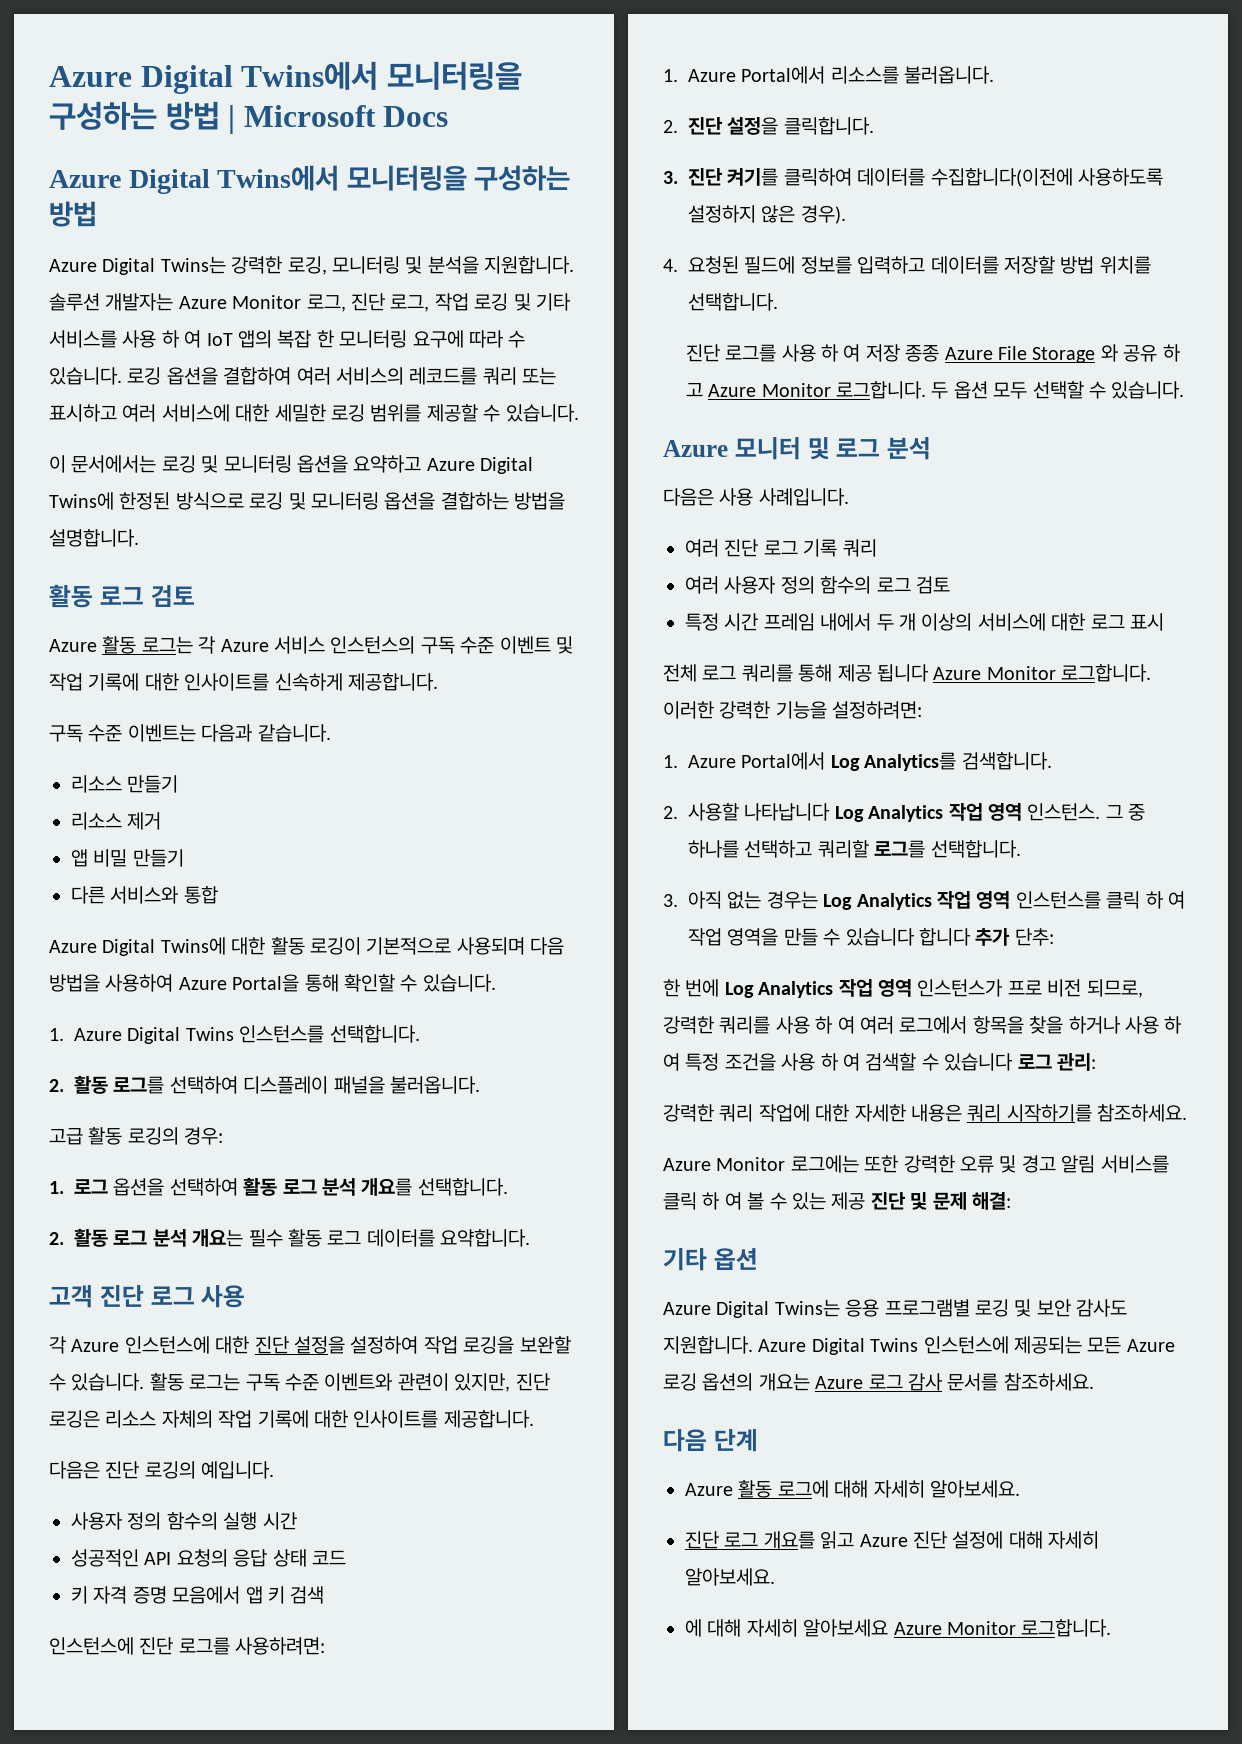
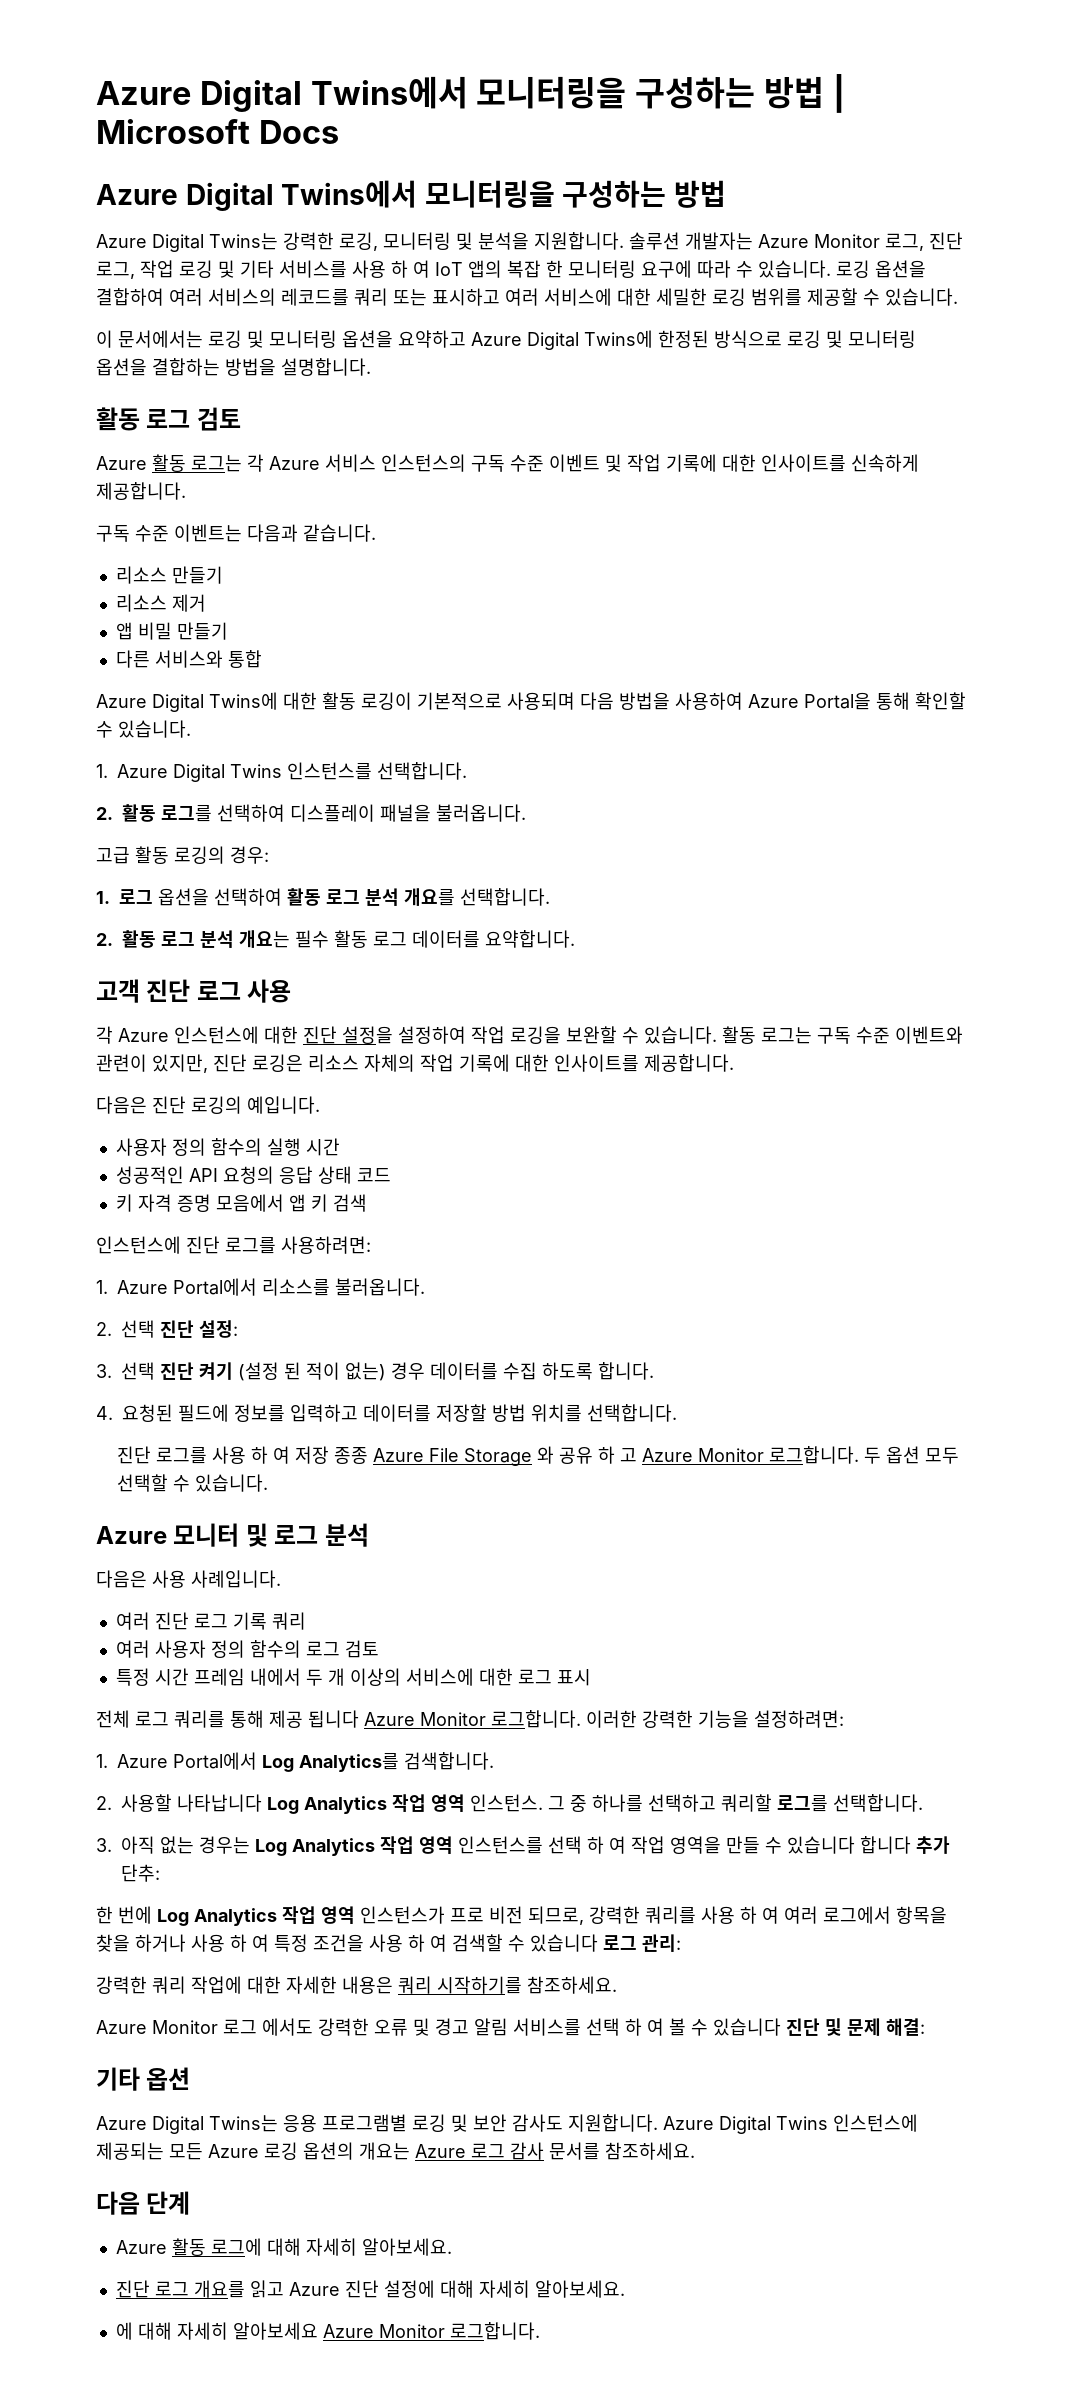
[688,117,874,135] [663,168,1163,187] [688,205,846,224] 진단 설정을 클릭합니다. // 3. 진단 켜기를 클릭하여 데이터를 수집합니다(이전에 사용하도록 설정하지 않은 경우). -> [121,1320,238,1338] [96,1362,654,1381] 선택 진단 설정: // 3. 선택 진단 켜기 (설정 된 적이 없는) 경우 데이터를 수집 하도록 합니다.
[1106,891,1141,909] 클릭 -> [548,1836,582,1854] 선택
[790,1155,899,1173] 로그에는 또한 -> [223,2018,313,2036] 로그 에서도
[663,1192,697,1210] 클릭 -> [586,2018,620,2036] 선택
[792,1192,866,1210] 있는 제공 -> [713,2018,781,2036] 있습니다

